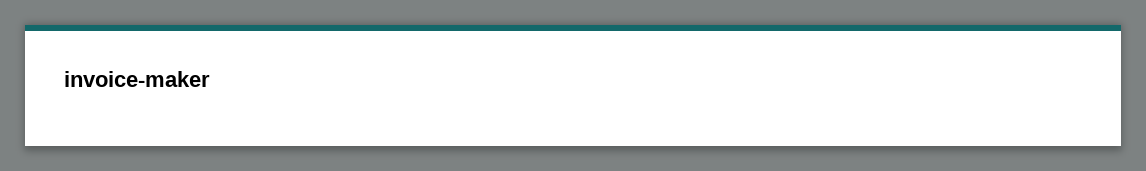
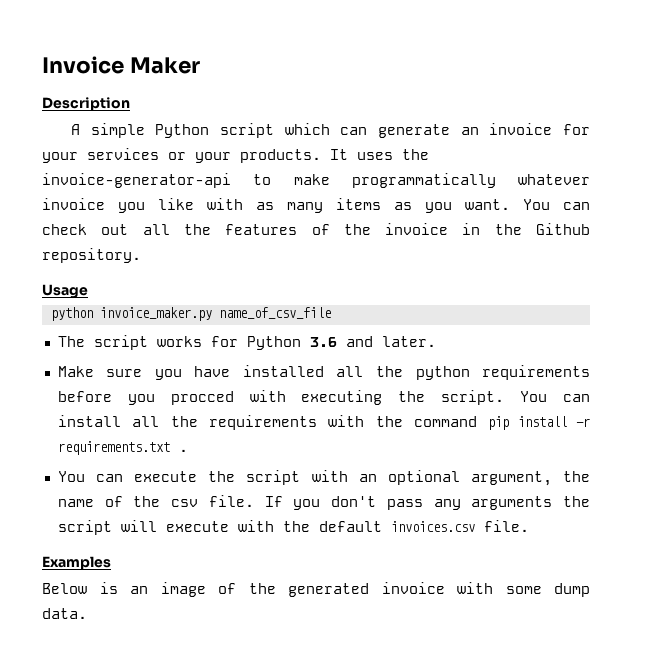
[64,71,210,87] invoice-maker -> [42,56,200,74] [42,97,130,111] [70,123,590,138] [42,148,429,163] [42,173,590,188] [42,198,590,213] [42,223,590,235] [42,248,141,263] [42,284,88,299] [50,307,331,321] [57,335,436,350] [57,365,590,380] [57,390,590,405] [57,415,590,430] [57,441,188,455] [57,470,590,486] [57,495,590,510] [57,520,529,535] [42,556,111,570] [42,582,590,597] [42,608,87,619] Invoice Maker // Description // A simple Python script which can generate an invoice for your services or your products. It uses the invoice-generator-api to make programmatically whatever invoice you like with as many items as you want. You can check out all the features of the invoice in the Github repository. // Usage // python invoice_maker.py name_of_csv_file // The script works for Python 3.6 and later. // Make sure you have installed all the python requirements before you procced with executing the script. You can install all the requirements with the command pip install -r requirements.txt . // You can execute the script with an optional argument, the name of the csv file. If you don't pass any arguments the script will execute with the default invoices.csv file. // Examples // Below is an image of the generated invoice with some dump data.

